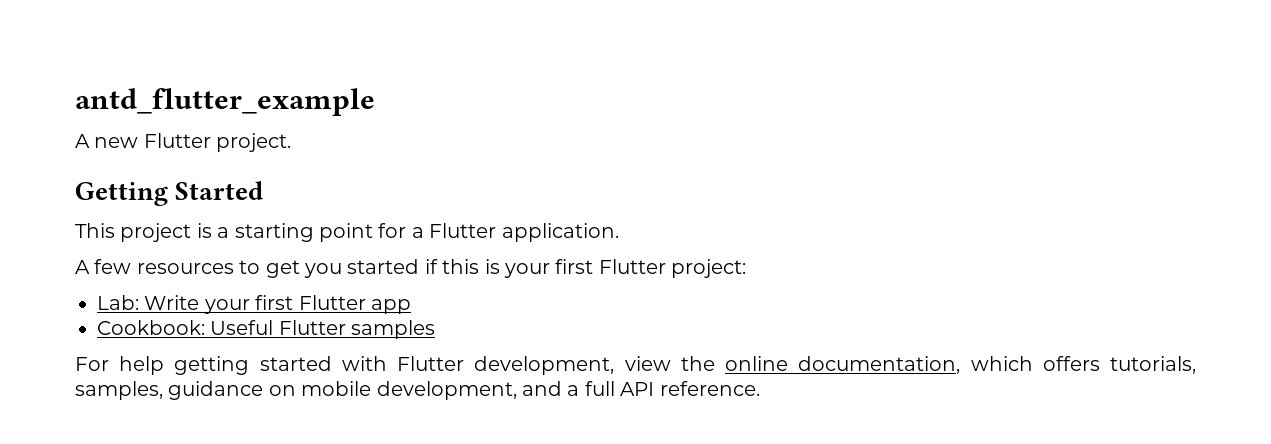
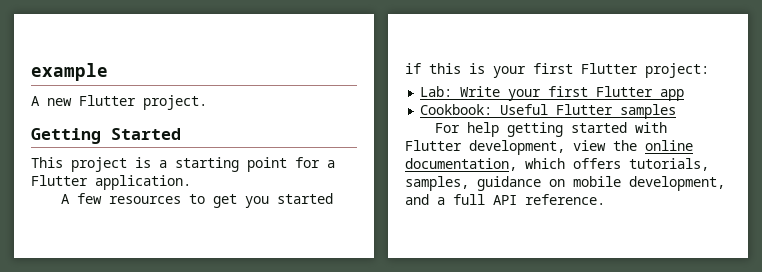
[75,88,375,116] antd_flutter_example -> [31,63,108,81] example

